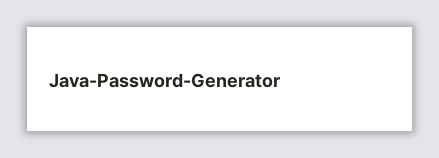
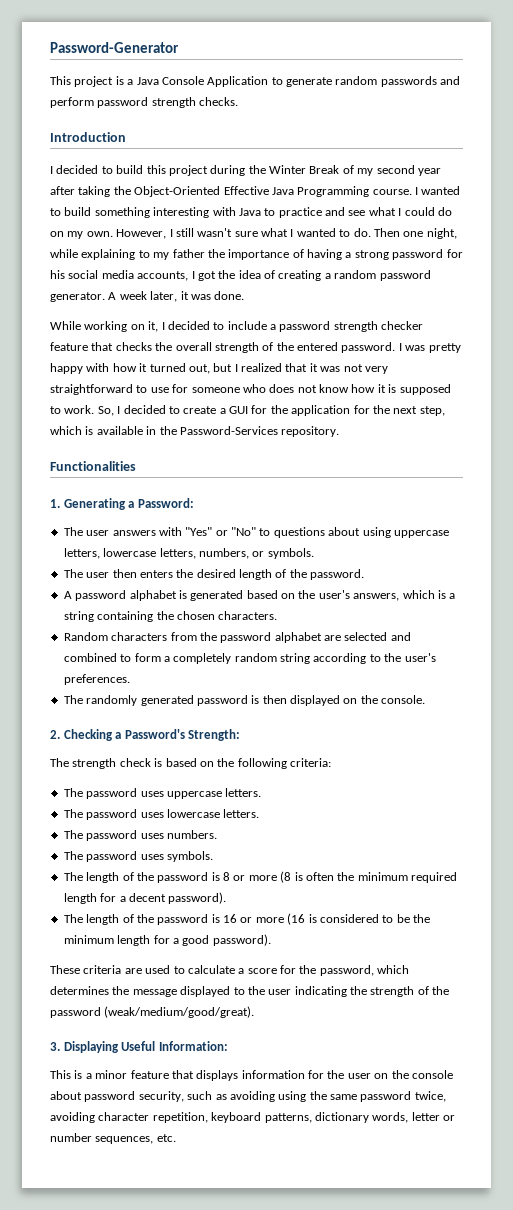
[49,73,280,88] Java-Password-Generator -> [50,42,179,53] [50,76,461,87] [50,97,239,108] [50,132,126,142] [50,165,441,176] [50,186,461,197] [50,207,452,218] [50,228,457,239] [50,249,463,260] [50,270,431,281] [50,291,245,302] [50,321,424,332] [50,342,461,353] [50,363,388,374] [50,384,451,395] [50,405,445,416] [50,426,340,437] [50,461,136,471] [50,498,194,510] [63,527,449,538] [63,548,314,559] [63,569,365,580] [63,590,456,601] [63,611,278,622] [63,632,411,643] [63,653,436,664] [63,674,130,685] [63,695,426,706] [50,729,241,741] [50,758,331,769] [63,788,262,799] [63,809,260,820] [63,830,217,841] [63,851,213,862] [63,871,457,883] [63,892,227,904] [63,913,430,925] [63,934,271,946] [50,965,410,976] [50,986,450,997] [50,1006,255,1018] [50,1041,228,1053] [50,1070,453,1081] [50,1091,446,1102] [50,1112,455,1123] [50,1133,176,1144] Password-Generator // This project is a Java Console Application to generate random passwords and perform password strength checks. // Introduction // I decided to build this project during the Winter Break of my second year after taking the Object-Oriented Effective Java Programming course. I wanted to build something interesting with Java to practice and see what I could do on my own. However, I still wasn't sure what I wanted to do. Then one night, while explaining to my father the importance of having a strong password for his social media accounts, I got the idea of creating a random password generator. A week later, it was done. // While working on it, I decided to include a password strength checker feature that checks the overall strength of the entered password. I was pretty happy with how it turned out, but I realized that it was not very straightforward to use for someone who does not know how it is supposed to work. So, I decided to create a GUI for the application for the next step, which is available in the Password-Services repository. // Functionalities // 1. Generating a Password: // The user answers with "Yes" or "No" to questions about using uppercase letters, lowercase letters, numbers, or symbols. // The user then enters the desired length of the password. // A password alphabet is generated based on the user's answers, which is a string containing the chosen characters. // Random characters from the password alphabet are selected and combined to form a completely random string according to the user's preferences. // The randomly generated password is then displayed on the console. // 2. Checking a Password's Strength: // The strength check is based on the following criteria: // The password uses uppercase letters. // The password uses lowercase letters. // The password uses numbers. // The password uses symbols. // The length of the password is 8 or more (8 is often the minimum required length for a decent password). // The length of the password is 16 or more (16 is considered to be the minimum length for a good password). // These criteria are used to calculate a score for the password, which determines the message displayed to the user indicating the strength of the password (weak/medium/good/great). // 3. Displaying Useful Information: // This is a minor feature that displays information for the user on the console about password security, such as avoiding using the same password twice, avoiding character repetition, keyboard patterns, dictionary words, letter or number sequences, etc.

